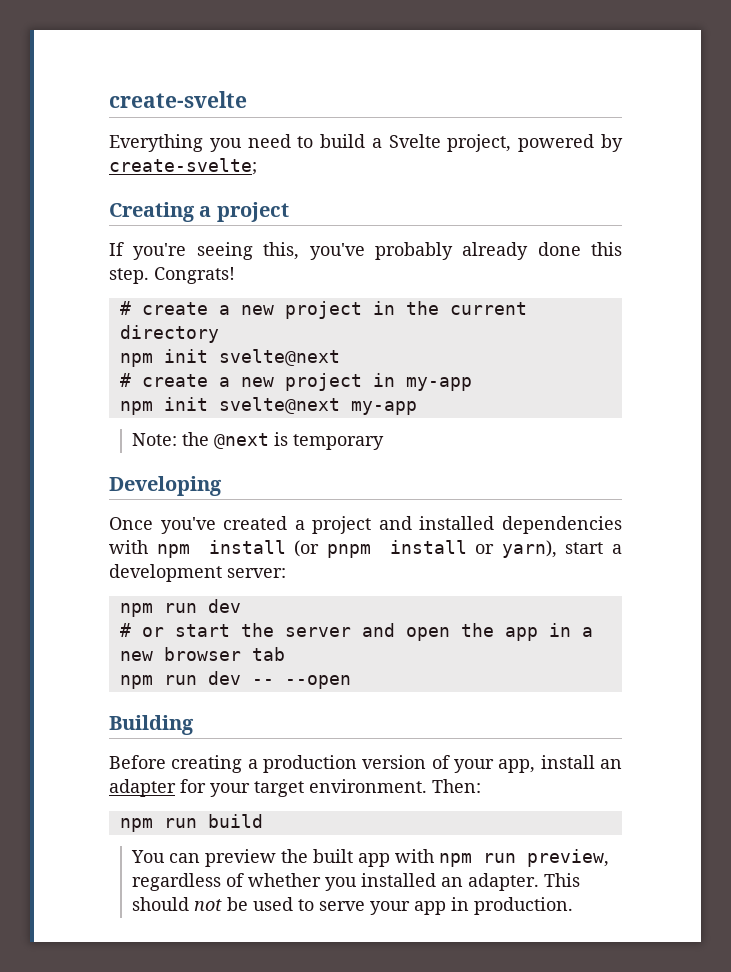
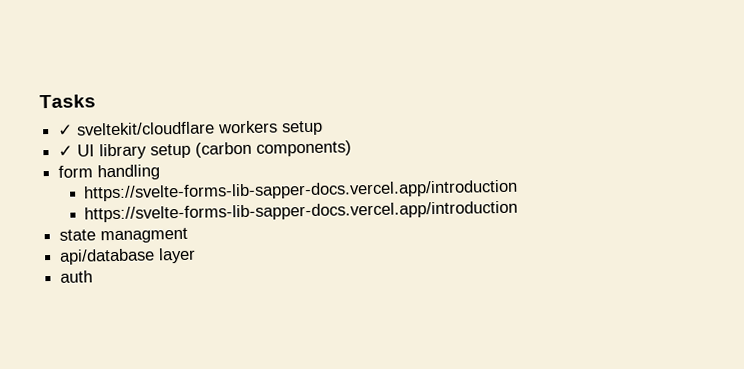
[109,91,247,108] [109,134,623,152] [109,158,257,175] [109,202,289,222] [109,242,622,260] [109,267,235,284] [119,301,527,319] [119,325,219,343] [119,349,340,367] [119,373,472,391] [119,397,417,415] [132,432,385,450] [109,476,222,496] [109,516,622,534] [109,540,622,558] [109,564,286,582] [119,599,241,617] [119,623,593,641] [119,647,285,661] [119,671,351,689] [109,715,194,735] [109,755,622,773] [109,779,481,797] [119,814,263,832] [131,849,610,867] [132,873,581,891] [132,897,574,915] create-svelte // Everything you need to build a Svelte project, powered by create-svelte; // Creating a project // If you're seeing this, you've probably already done this step. Congrats! // # create a new project in the current directory // npm init svelte@next // # create a new project in my-app // npm init svelte@next my-app // Note: the @next is temporary // Developing // Once you've created a project and installed dependencies with npm install (or pnpm install or yarn), start a development server: // npm run dev // # or start the server and open the app in a new browser tab // npm run dev -- --open // Building // Before creating a production version of your app, install an adapter for your target environment. Then: // npm run build // You can preview the built app with npm run preview, regardless of whether you installed an adapter. This should not be used to serve your app in production. -> [39,94,96,109] [58,120,324,136] [58,140,353,160] [58,164,161,181] [83,179,519,202] [84,200,519,223] [59,227,189,244] [59,247,197,265] [60,270,94,283] Tasks // ✓ sveltekit/cloudflare workers setup // ✓ UI library setup (carbon components) // form handling // https://svelte-forms-lib-sapper-docs.vercel.app/introduction // https://svelte-forms-lib-sapper-docs.vercel.app/introduction // state managment // api/database layer // auth

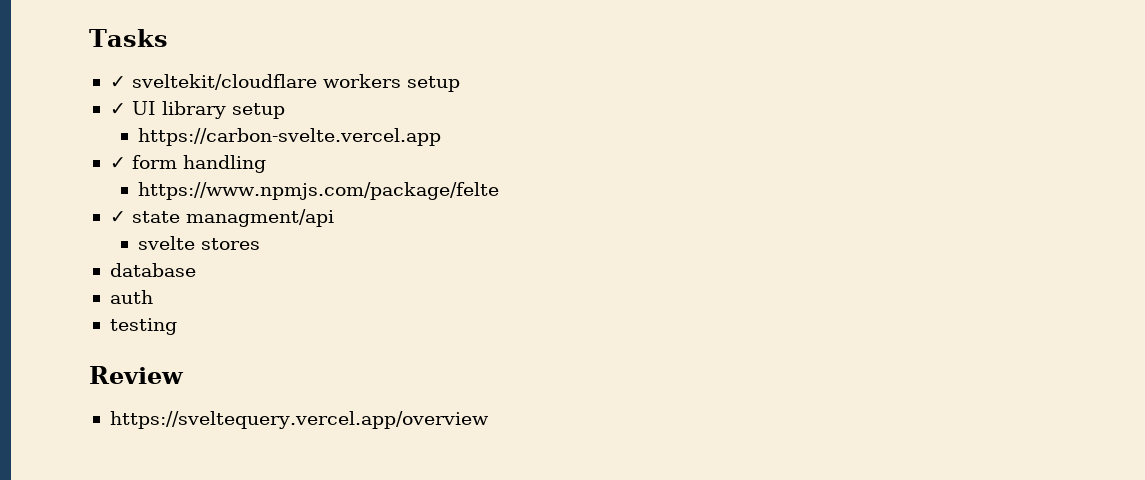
[195,140,353,158] (carbon components) // -> [138,128,442,146] [109,157,126,169] // https://carbon-svelte.vercel.app // ✓
[83,179,519,202] [84,200,519,223] [59,227,189,244] [59,247,197,265] [60,270,94,283] https://svelte-forms-lib-sapper-docs.vercel.app/introduction // https://svelte-forms-lib-sapper-docs.vercel.app/introduction // state managment // api/database layer // auth -> [138,182,500,200] [109,209,334,227] [138,236,261,250] [109,263,196,277] [109,290,153,304] [109,318,177,335] [89,366,184,384] [109,411,489,429] https://www.npmjs.com/package/felte // ✓ state managment/api // svelte stores // database // auth // testing // Review // https://sveltequery.vercel.app/overview

